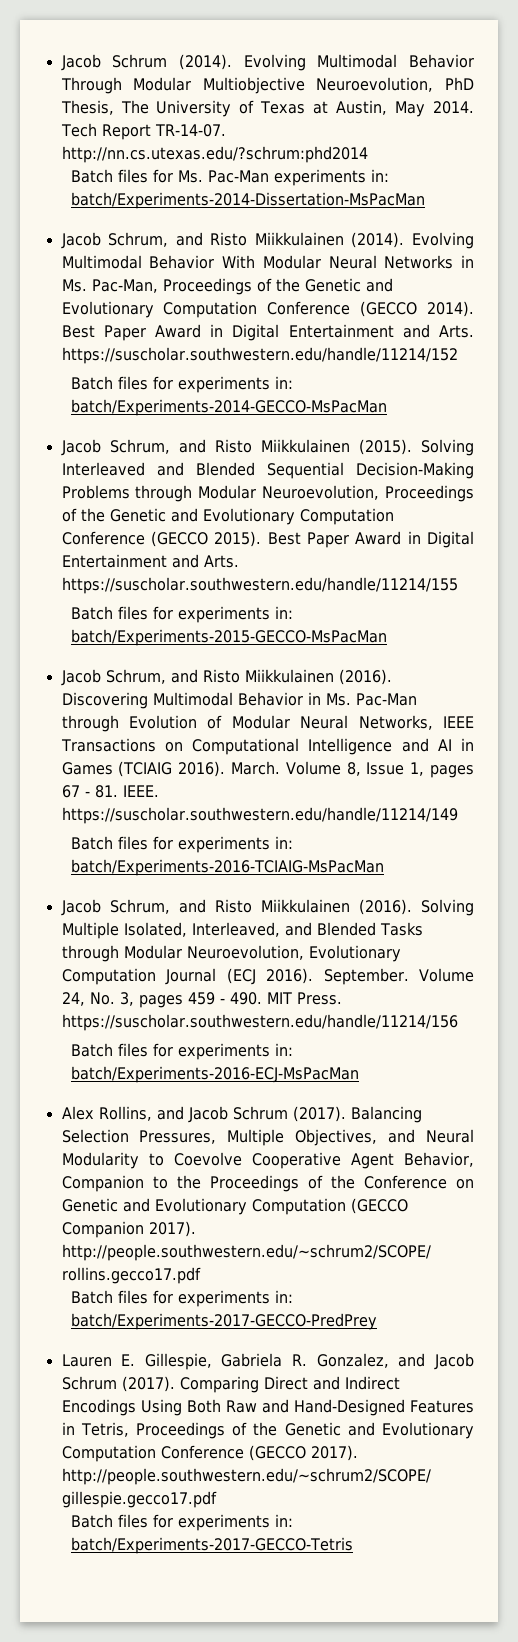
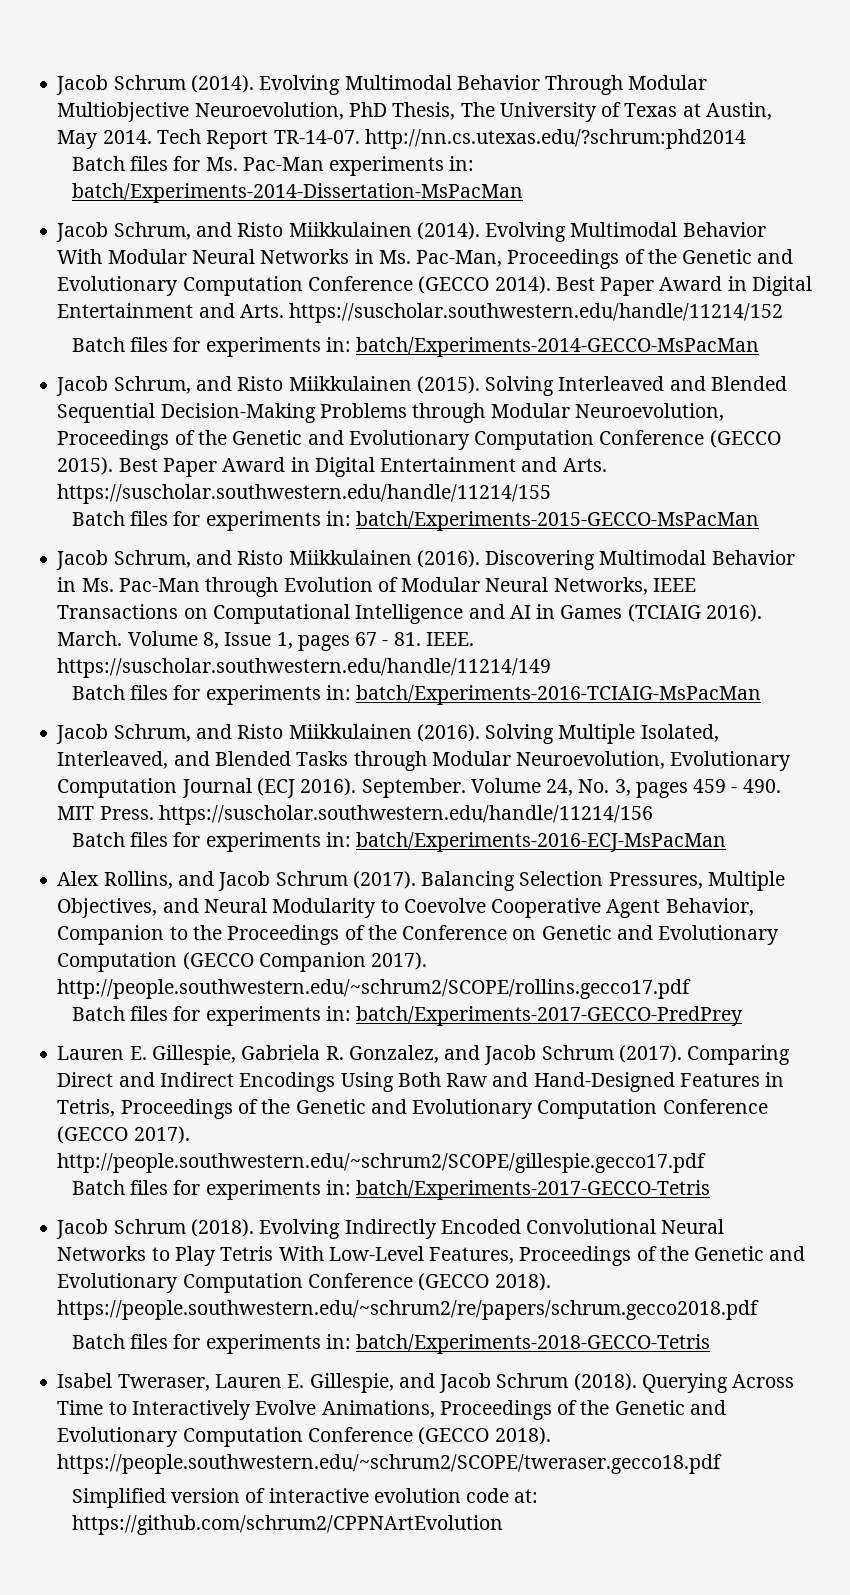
(353, 1545) none -> [56,1219,725,1239] [57,1246,806,1266] [57,1273,551,1293] [57,1300,760,1320] [71,1334,711,1354] [57,1373,795,1393] [57,1400,726,1420] [57,1427,551,1447] [57,1454,723,1474] [71,1488,539,1508] [71,1515,503,1535] // Jacob Schrum (2018). Evolving Indirectly Encoded Convolutional Neural Networks to Play Tetris With Low-Level Features, Proceedings of the Genetic and Evolutionary Computation Conference (GECCO 2018). https://people.southwestern.edu/~schrum2/re/papers/schrum.gecco2018.pdf // Batch files for experiments in: batch/Experiments-2018-GECCO-Tetris // Isabel Tweraser, Lauren E. Gillespie, and Jacob Schrum (2018). Querying Across Time to Interactively Evolve Animations, Proceedings of the Genetic and Evolutionary Computation Conference (GECCO 2018). https://people.southwestern.edu/~schrum2/SCOPE/tweraser.gecco18.pdf // Simplified version of interactive evolution code at: https://github.com/schrum2/CPPNArtEvolution

